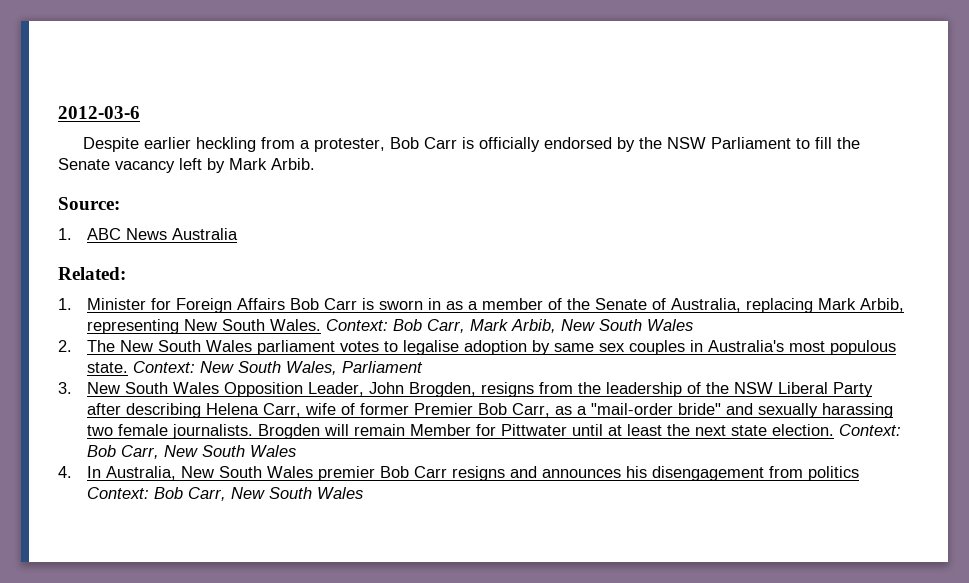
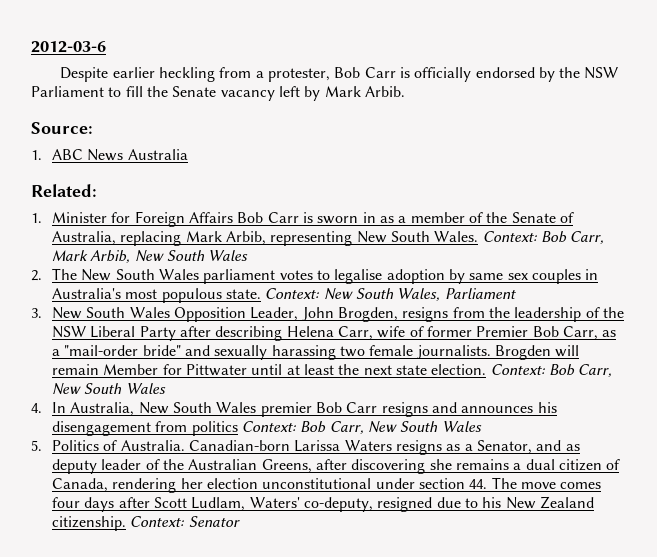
(363, 493) none -> [31,440,580,455] [52,459,621,474] [52,477,602,493] [52,496,594,512] [52,516,240,531] // 5. Politics of Australia. Canadian-born Larissa Waters resigns as a Senator, and as deputy leader of the Australian Greens, after discovering she remains a dual citizen of Canada, rendering her election unconstitutional under section 44. The move comes four days after Scott Ludlam, Waters' co-deputy, resigned due to his New Zealand citizenship. Context: Senator

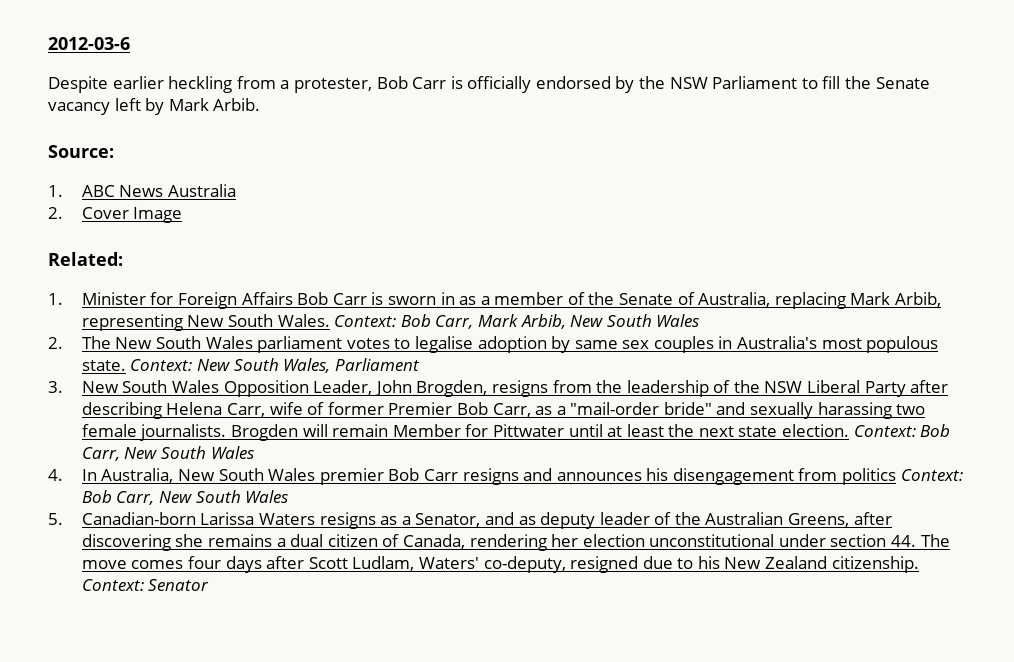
(188, 154) none -> [48,207,183,223] // 2. Cover Image
[52,440,185,451] Politics of Australia. -> (63, 519) none

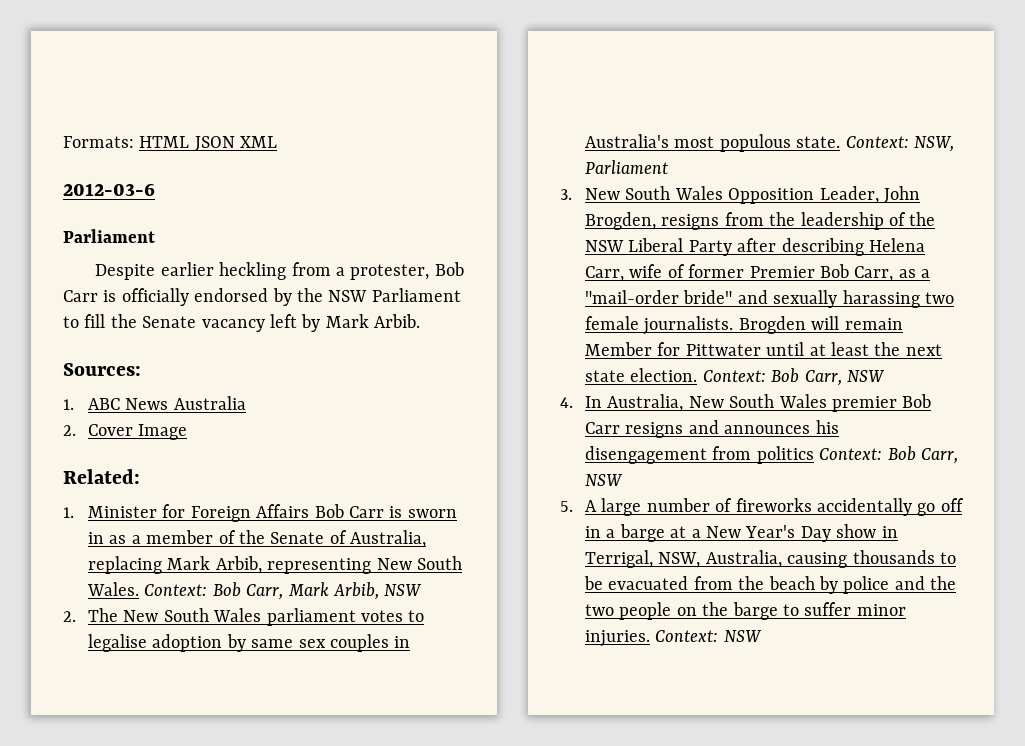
(48, 43) none -> [63,136,278,151] Formats: HTML JSON XML //
(130, 43) none -> [63,229,155,243] // Parliament
[48,145,114,158] Source: -> [63,363,141,376] Sources:
[570,314,700,327] New South Wales -> [384,584,423,596] NSW
[196,358,331,373] New South Wales, -> [914,136,955,152] NSW,
[124,446,254,459] New South Wales -> [847,370,886,382] NSW
[158,490,289,503] [48,512,892,529] [81,534,950,551] [81,556,919,573] [81,579,210,591] New South Wales // 5. Canadian-born Larissa Waters resigns as a Senator, and as deputy leader of the Australian Greens, after discovering she remains a dual citizen of Canada, rendering her election unconstitutional under section 44. The move comes four days after Scott Ludlam, Waters' co-deputy, resigned due to his New Zealand citizenship. Context: Senator -> [585,474,624,486] [560,498,964,516] [585,524,898,542] [585,550,957,568] [584,576,957,594] [585,602,906,620] [585,630,762,647] NSW // 5. A large number of fireworks accidentally go off in a barge at a New Year's Day show in Terrigal, NSW, Australia, causing thousands to be evacuated from the beach by police and the two people on the barge to suffer minor injuries. Context: NSW

